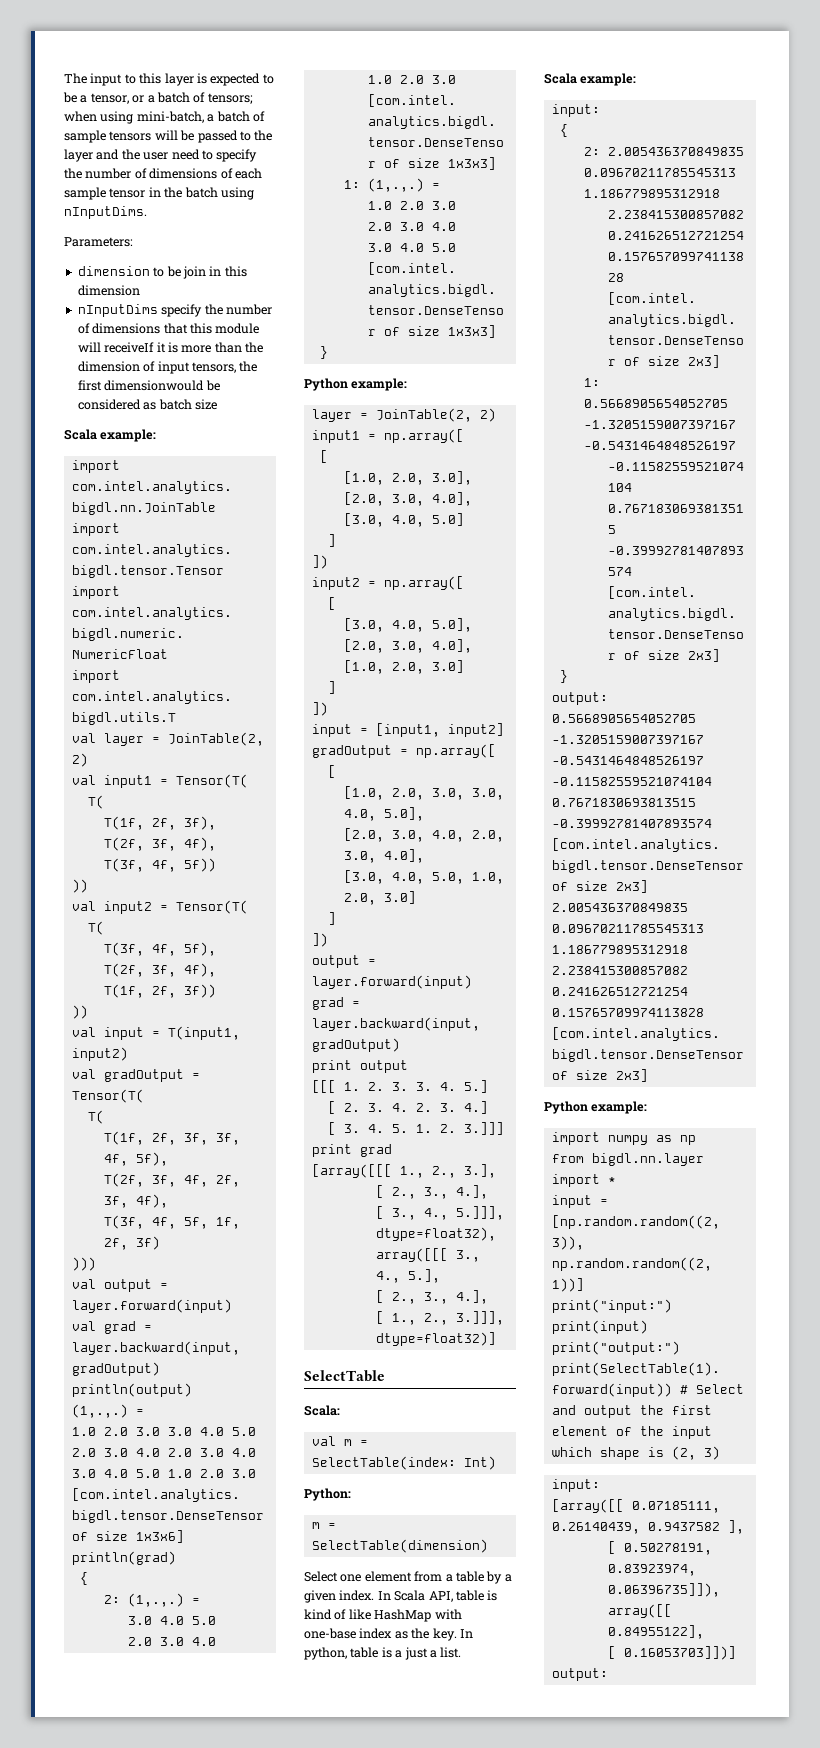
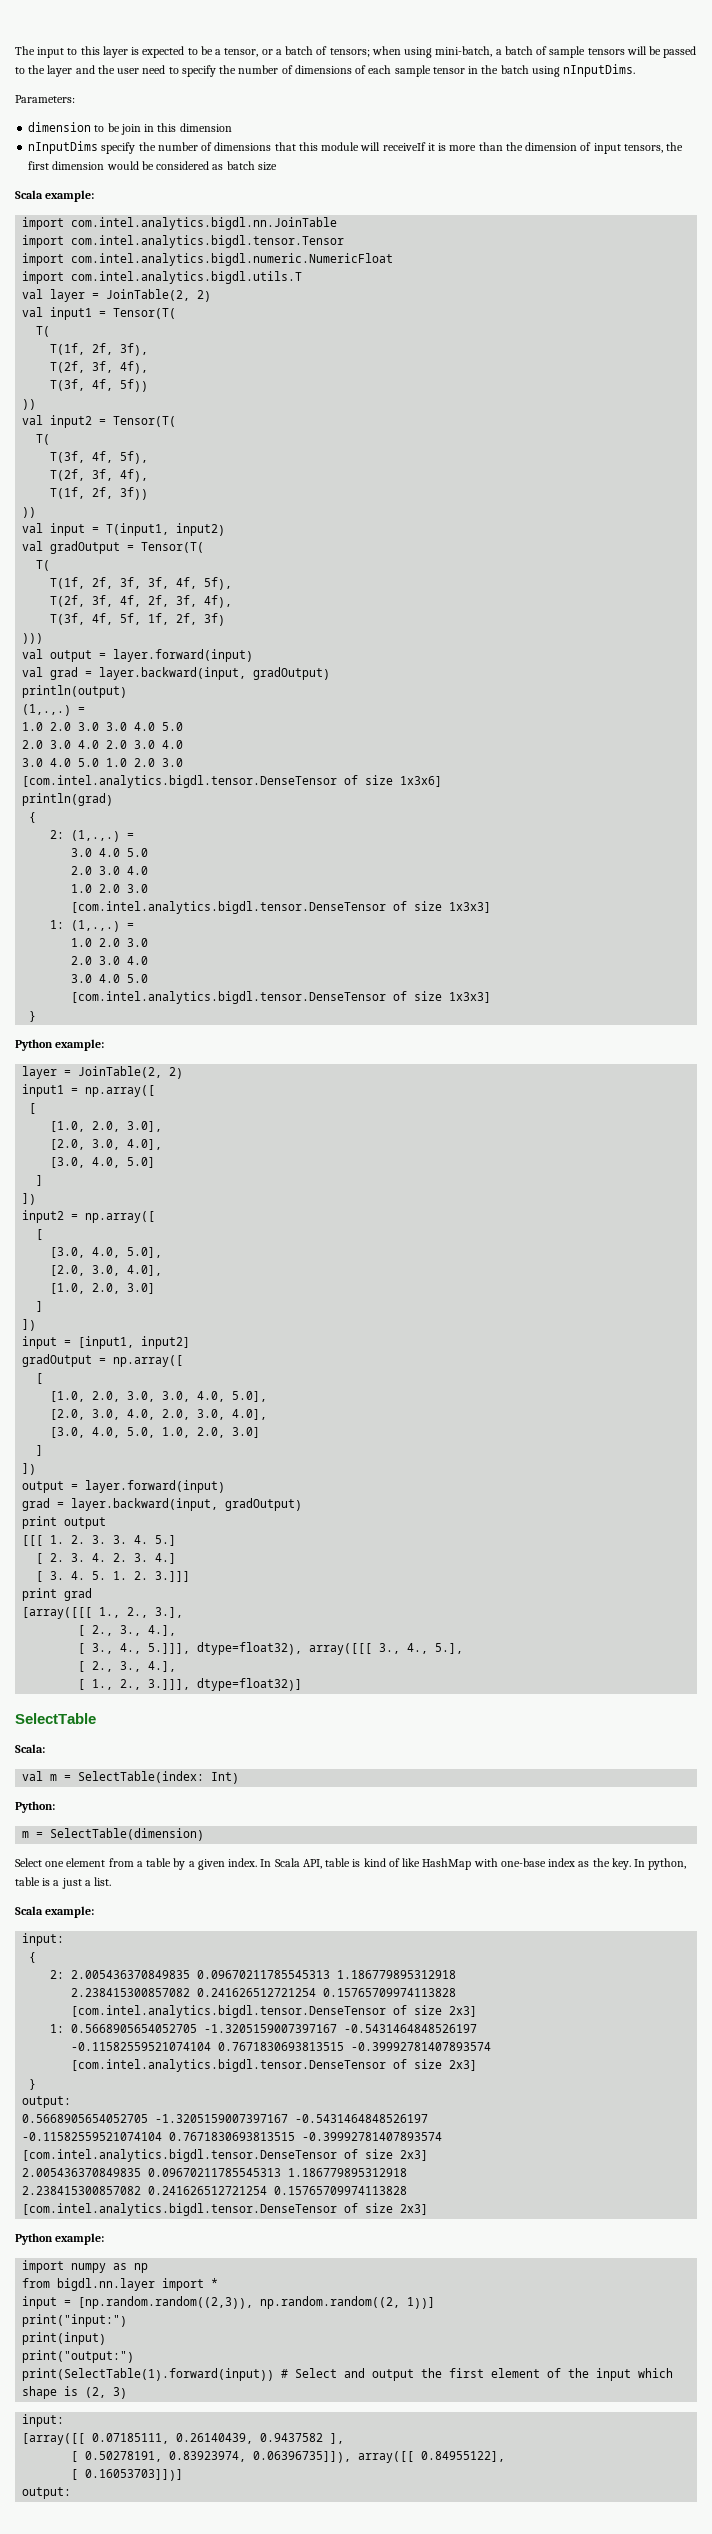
[104,380,205,391] dimensionwould -> [52,161,139,170] dimension would

